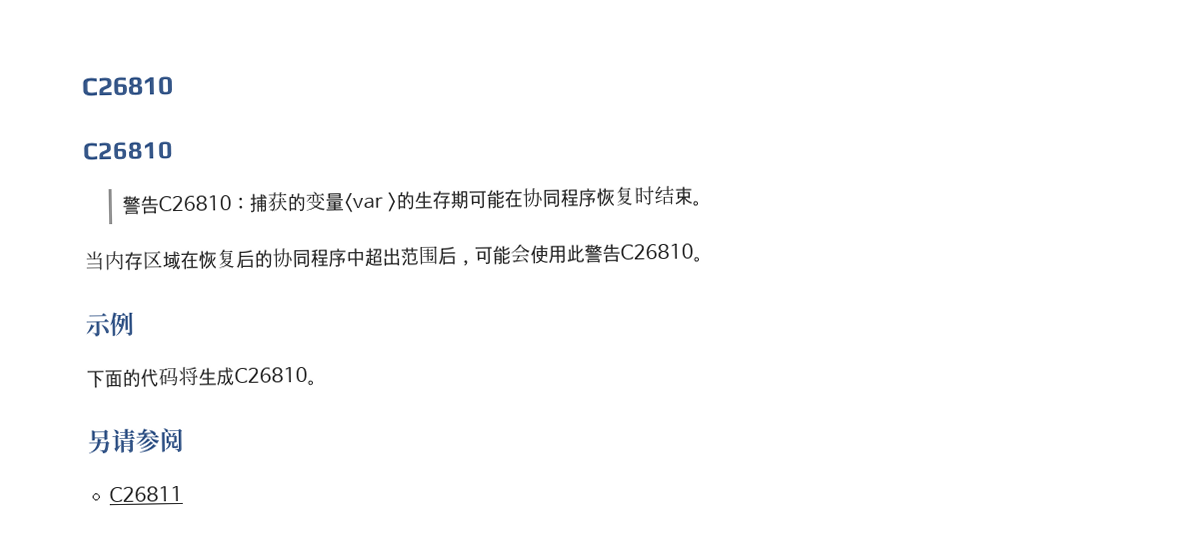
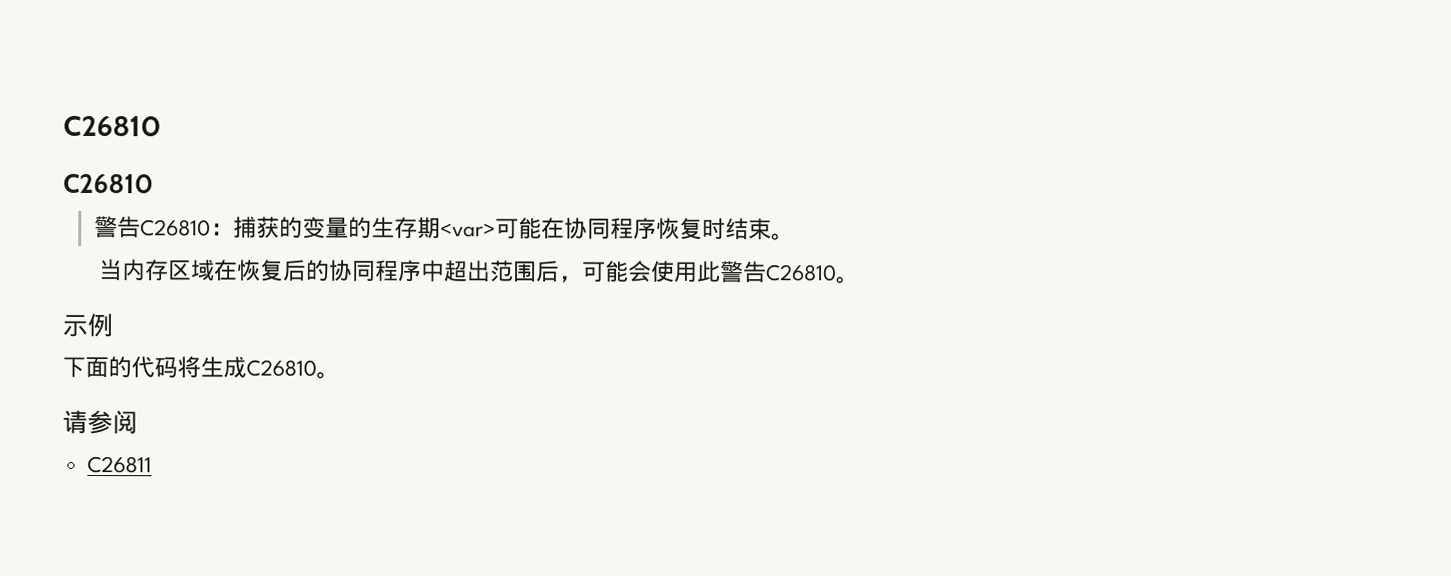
[342,192,398,213] <var > -> (349, 227) none
(470, 200) none -> [439,223,496,238] <var>
[87,429,112,454] 另 -> (340, 375) none

